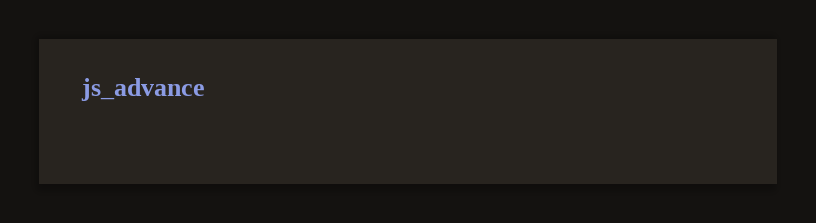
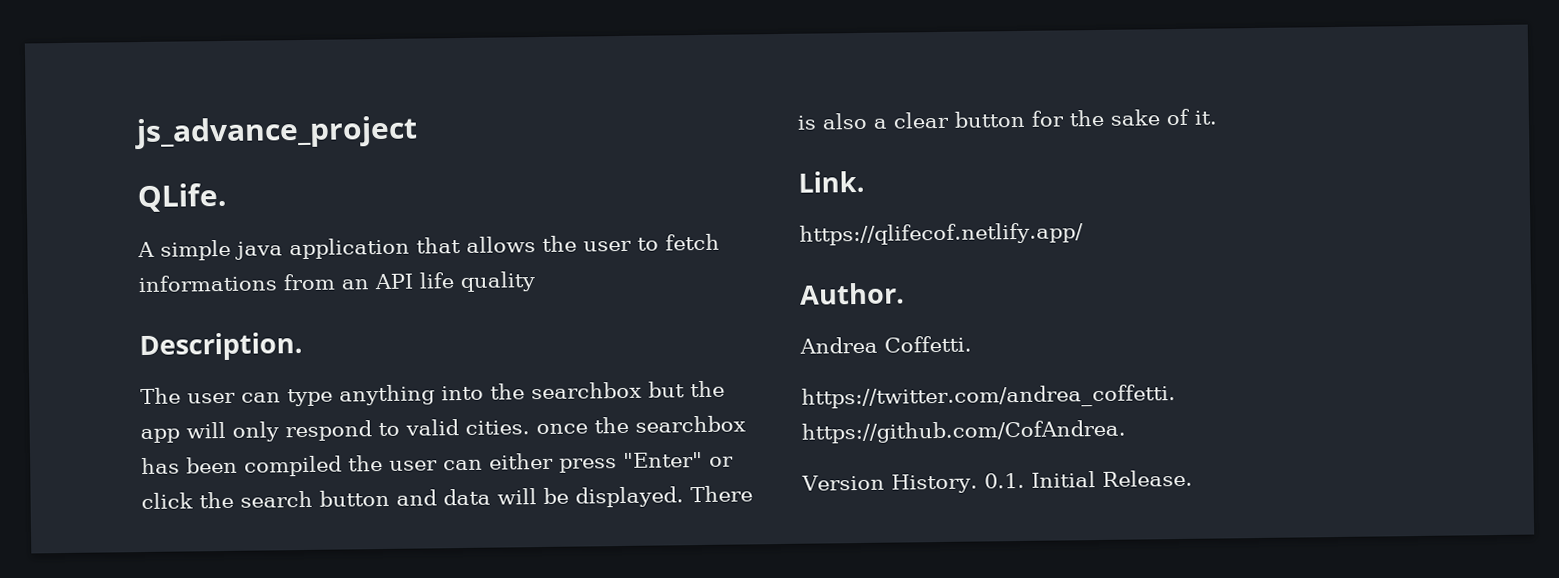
[81,78,205,101] js_advance -> [134,115,418,150] [137,182,227,213] [137,233,720,261] [138,271,536,293] [139,331,303,362] [140,380,725,407] [140,415,746,444] [141,451,734,477] [141,485,753,510] [797,108,1217,130] [798,170,865,193] [799,222,1084,246] [799,282,905,305] [799,335,972,354] [801,384,1176,410] [801,419,1126,444] [801,469,1193,494] js_advance_project // QLife. // A simple java application that allows the user to fetch informations from an API life quality // Description. // The user can type anything into the searchbox but the app will only respond to valid cities. once the searchbox has been compiled the user can either press "Enter" or click the search button and data will be displayed. There is also a clear button for the sake of it. // Link. // https://qlifecof.netlify.app/ // Author. // Andrea Coffetti. // https://twitter.com/andrea_coffetti. https://github.com/CofAndrea. // Version History. 0.1. Initial Release.

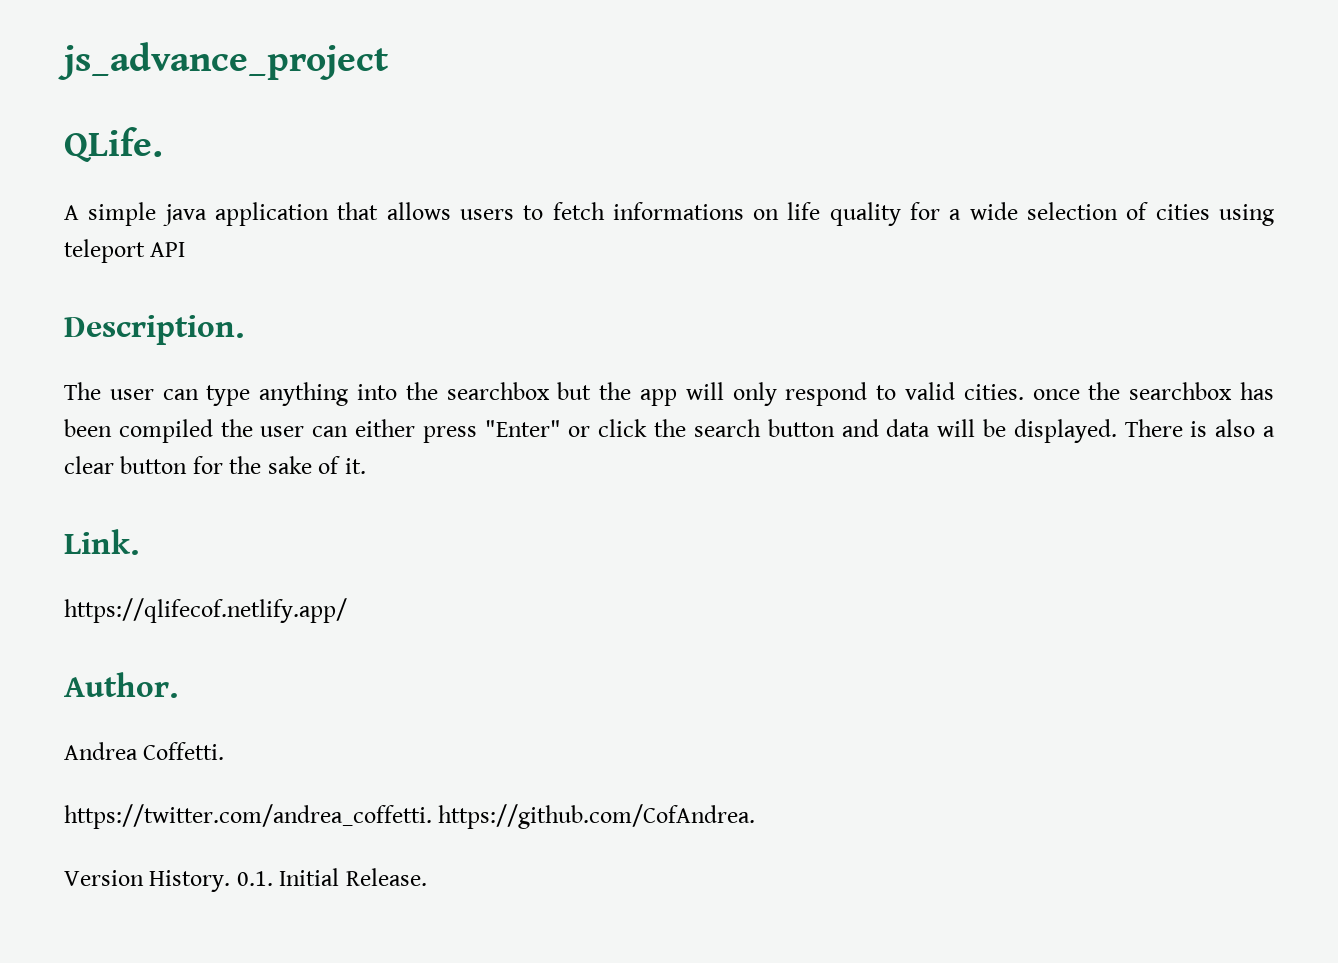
[542,235,632,252] the user -> [459,209,514,220] users
[283,273,413,291] from an API -> [753,209,780,220] on
(536, 282) none -> [910,202,1274,226] [64,239,186,263] for a wide selection of cities using teleport API

